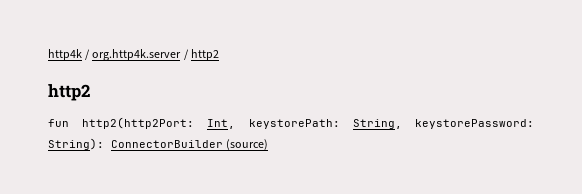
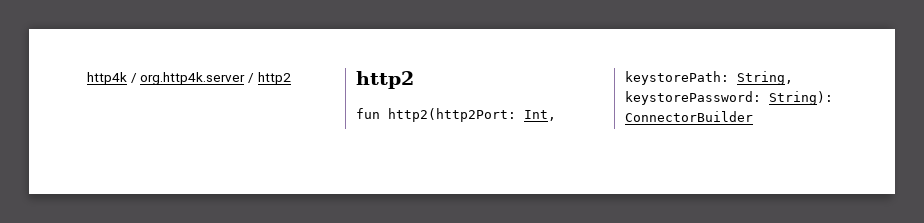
[226,139,269,150] (source) -> (753, 116) none

